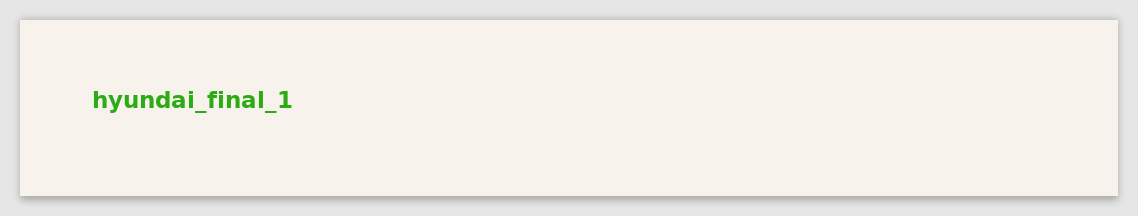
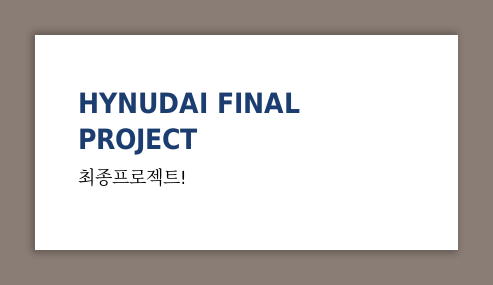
[92,91,293,113] hyundai_final_1 -> [78,92,300,114] [78,128,198,155] [78,168,186,187] HYNUDAI FINAL PROJECT // 최종프로젝트!

